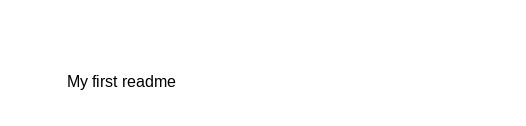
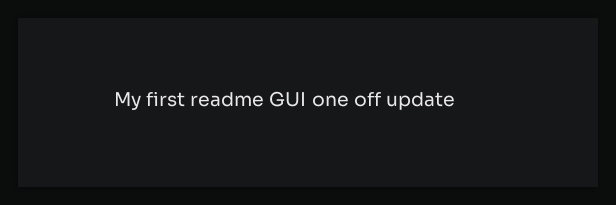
(176, 81) none -> [269,91,455,110] GUI one off update

